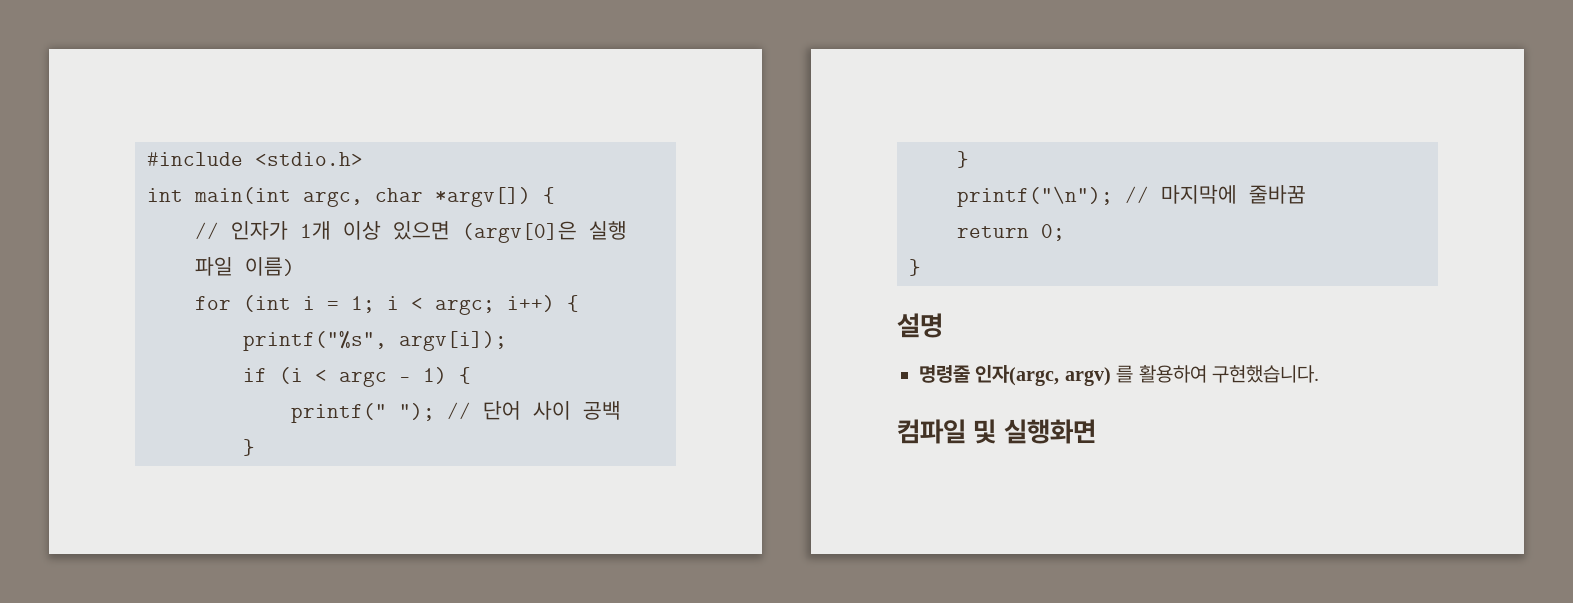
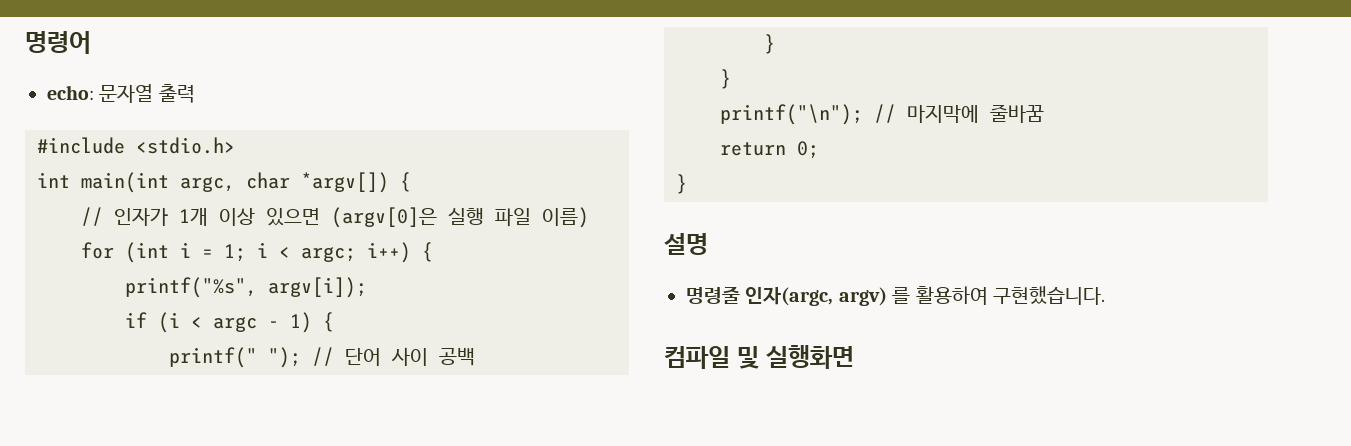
(147, 159) none -> [25,31,91,54] [47,84,195,103] 명령어 // echo: 문자열 출력 //

